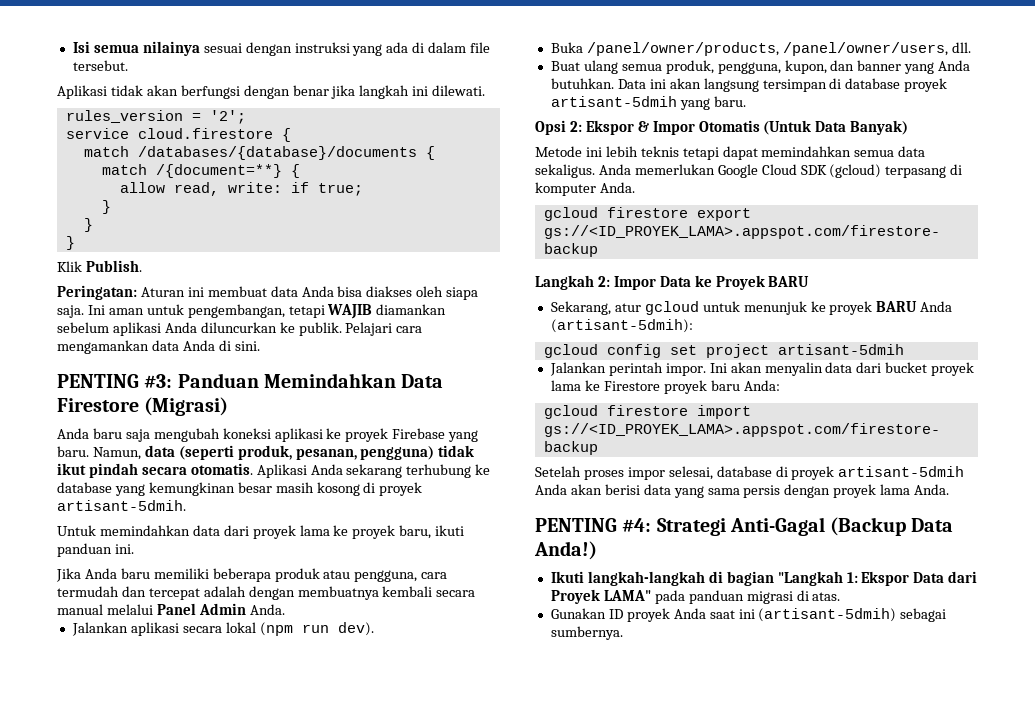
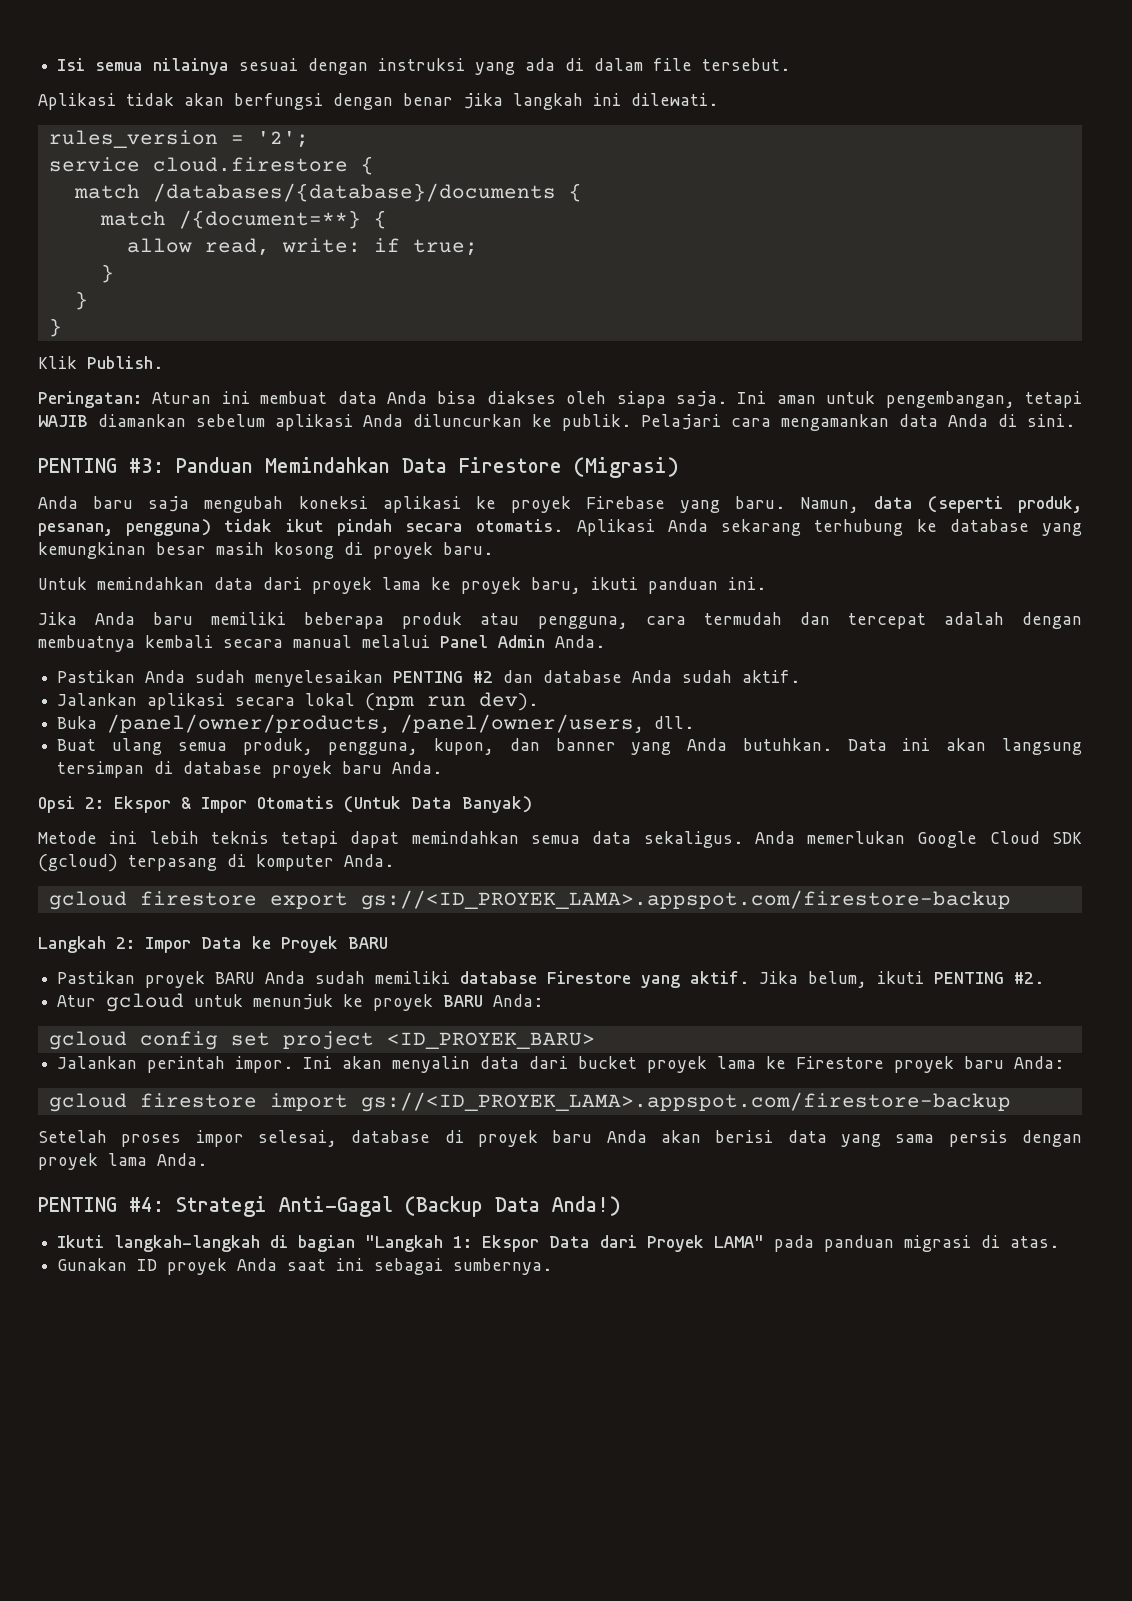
[57,500,186,511] artisant-5dmih. -> [443,542,493,555] baru.
(285, 609) none -> [57,670,801,687] // Pastikan Anda sudah menyelesaikan PENTING #2 dan database Anda sudah aktif.
[550,96,746,110] artisant-5dmih yang baru. -> [342,761,443,774] baru Anda.
[550,301,641,315] Sekarang, atur -> [57,971,1045,988] [57,995,97,1007] Pastikan proyek BARU Anda sudah memiliki database Firestore yang aktif. Jika belum, ikuti PENTING #2. // Atur
[920,301,953,312] [550,319,693,333] Anda (artisant-5dmih): -> [493,994,544,1007] Anda:
[777,344,904,355] artisant-5dmih -> [386,1032,595,1049] <ID_PROYEK_BARU>
[838,466,965,477] artisant-5dmih -> [552,1130,593,1143] baru
[758,608,897,622] (artisant-5dmih) -> (365, 1264) none

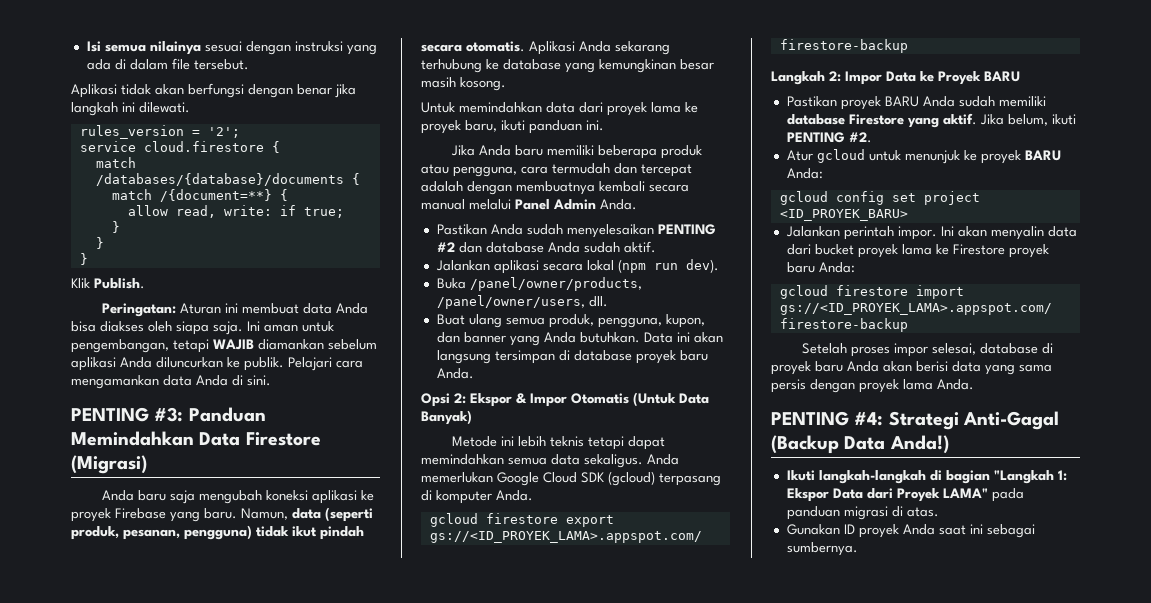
[274,542,493,559] kosong di proyek baru. -> [460,77,506,91] kosong.

